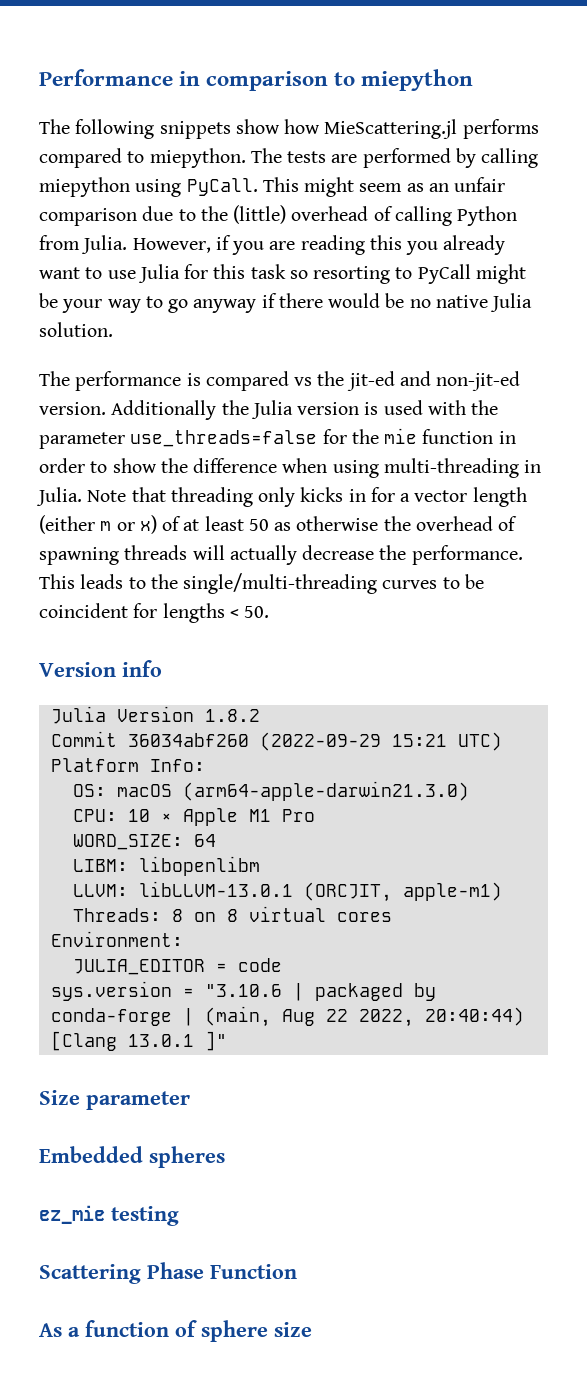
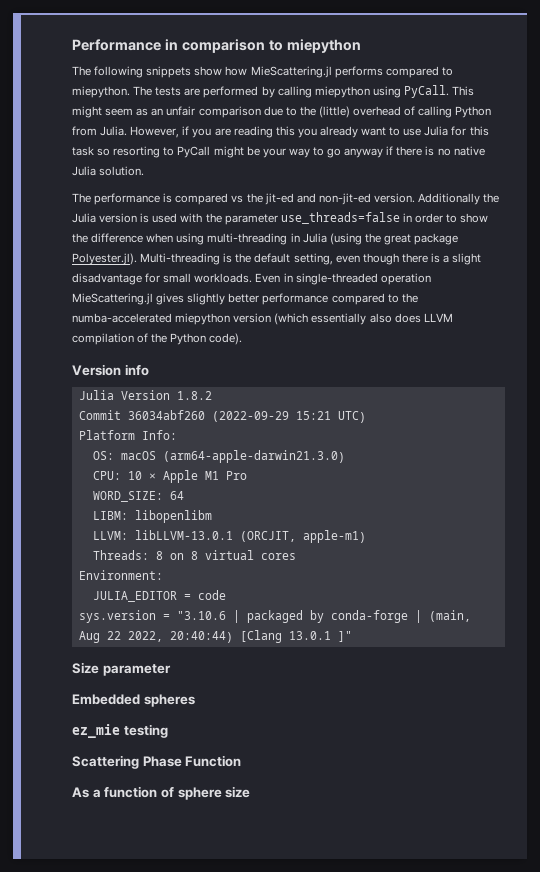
[328,293,405,308] would be -> [425,146,435,156] is
[322,428,494,444] for the mie function -> (400, 218) none
[36,487,527,507] [39,515,518,534] [39,545,523,565] [39,573,484,594] [39,603,270,623] Julia. Note that threading only kicks in for a vector length (either m or x) of at least 50 as otherwise the overhead of spawning threads will actually decrease the performance. This leads to the single/multi-threading curves to be coincident for lengths < 50. -> [302,233,459,245] [72,253,482,265] [72,273,431,285] [72,293,418,305] [72,313,453,325] [72,333,243,345] Julia (using the great package Polyester.jl). Multi-threading is the default setting, even though there is a slight disadvantage for small workloads. Even in single-threaded operation MieScattering.jl gives slightly better performance compared to the numba-accelerated miepython version (which essentially also does LLVM compilation of the Python code).

